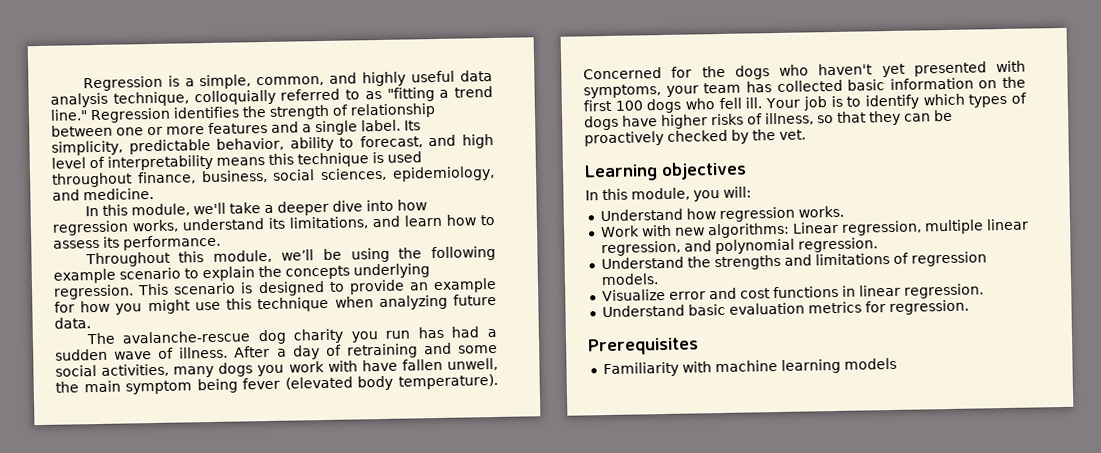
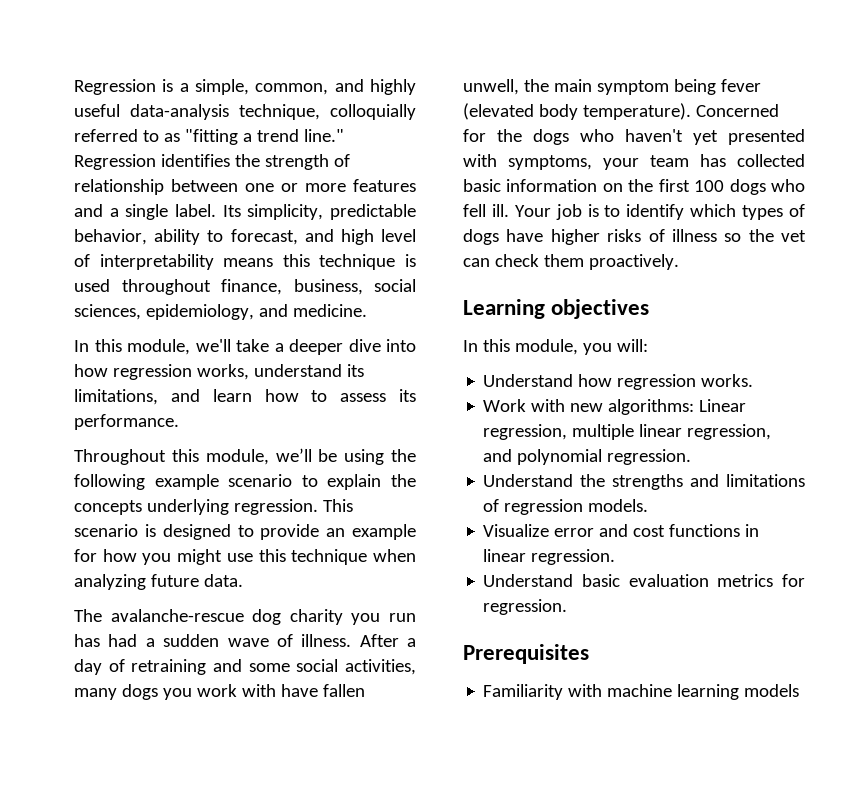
[460,69,494,82] [50,92,108,108] data analysis -> [130,104,229,120] data-analysis
[765,109,953,126] [584,129,806,147] illness, so that they can be proactively checked by the vet. -> [671,229,806,242] [463,254,679,270] illness so the vet can check them proactively.

